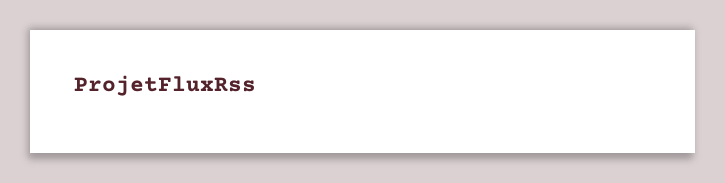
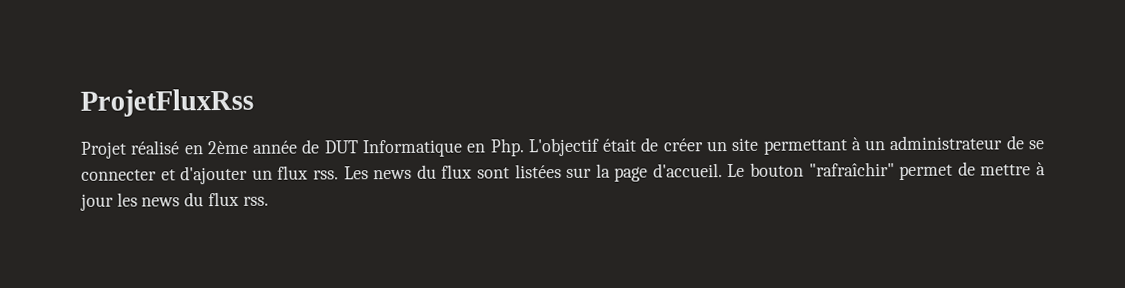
(256, 85) none -> [80,135,1046,159] [81,161,1046,185] [80,191,269,211] // Projet réalisé en 2ème année de DUT Informatique en Php. L'objectif était de créer un site permettant à un administrateur de se connecter et d'ajouter un flux rss. Les news du flux sont listées sur la page d'accueil. Le bouton "rafraîchir" permet de mettre à jour les news du flux rss.

